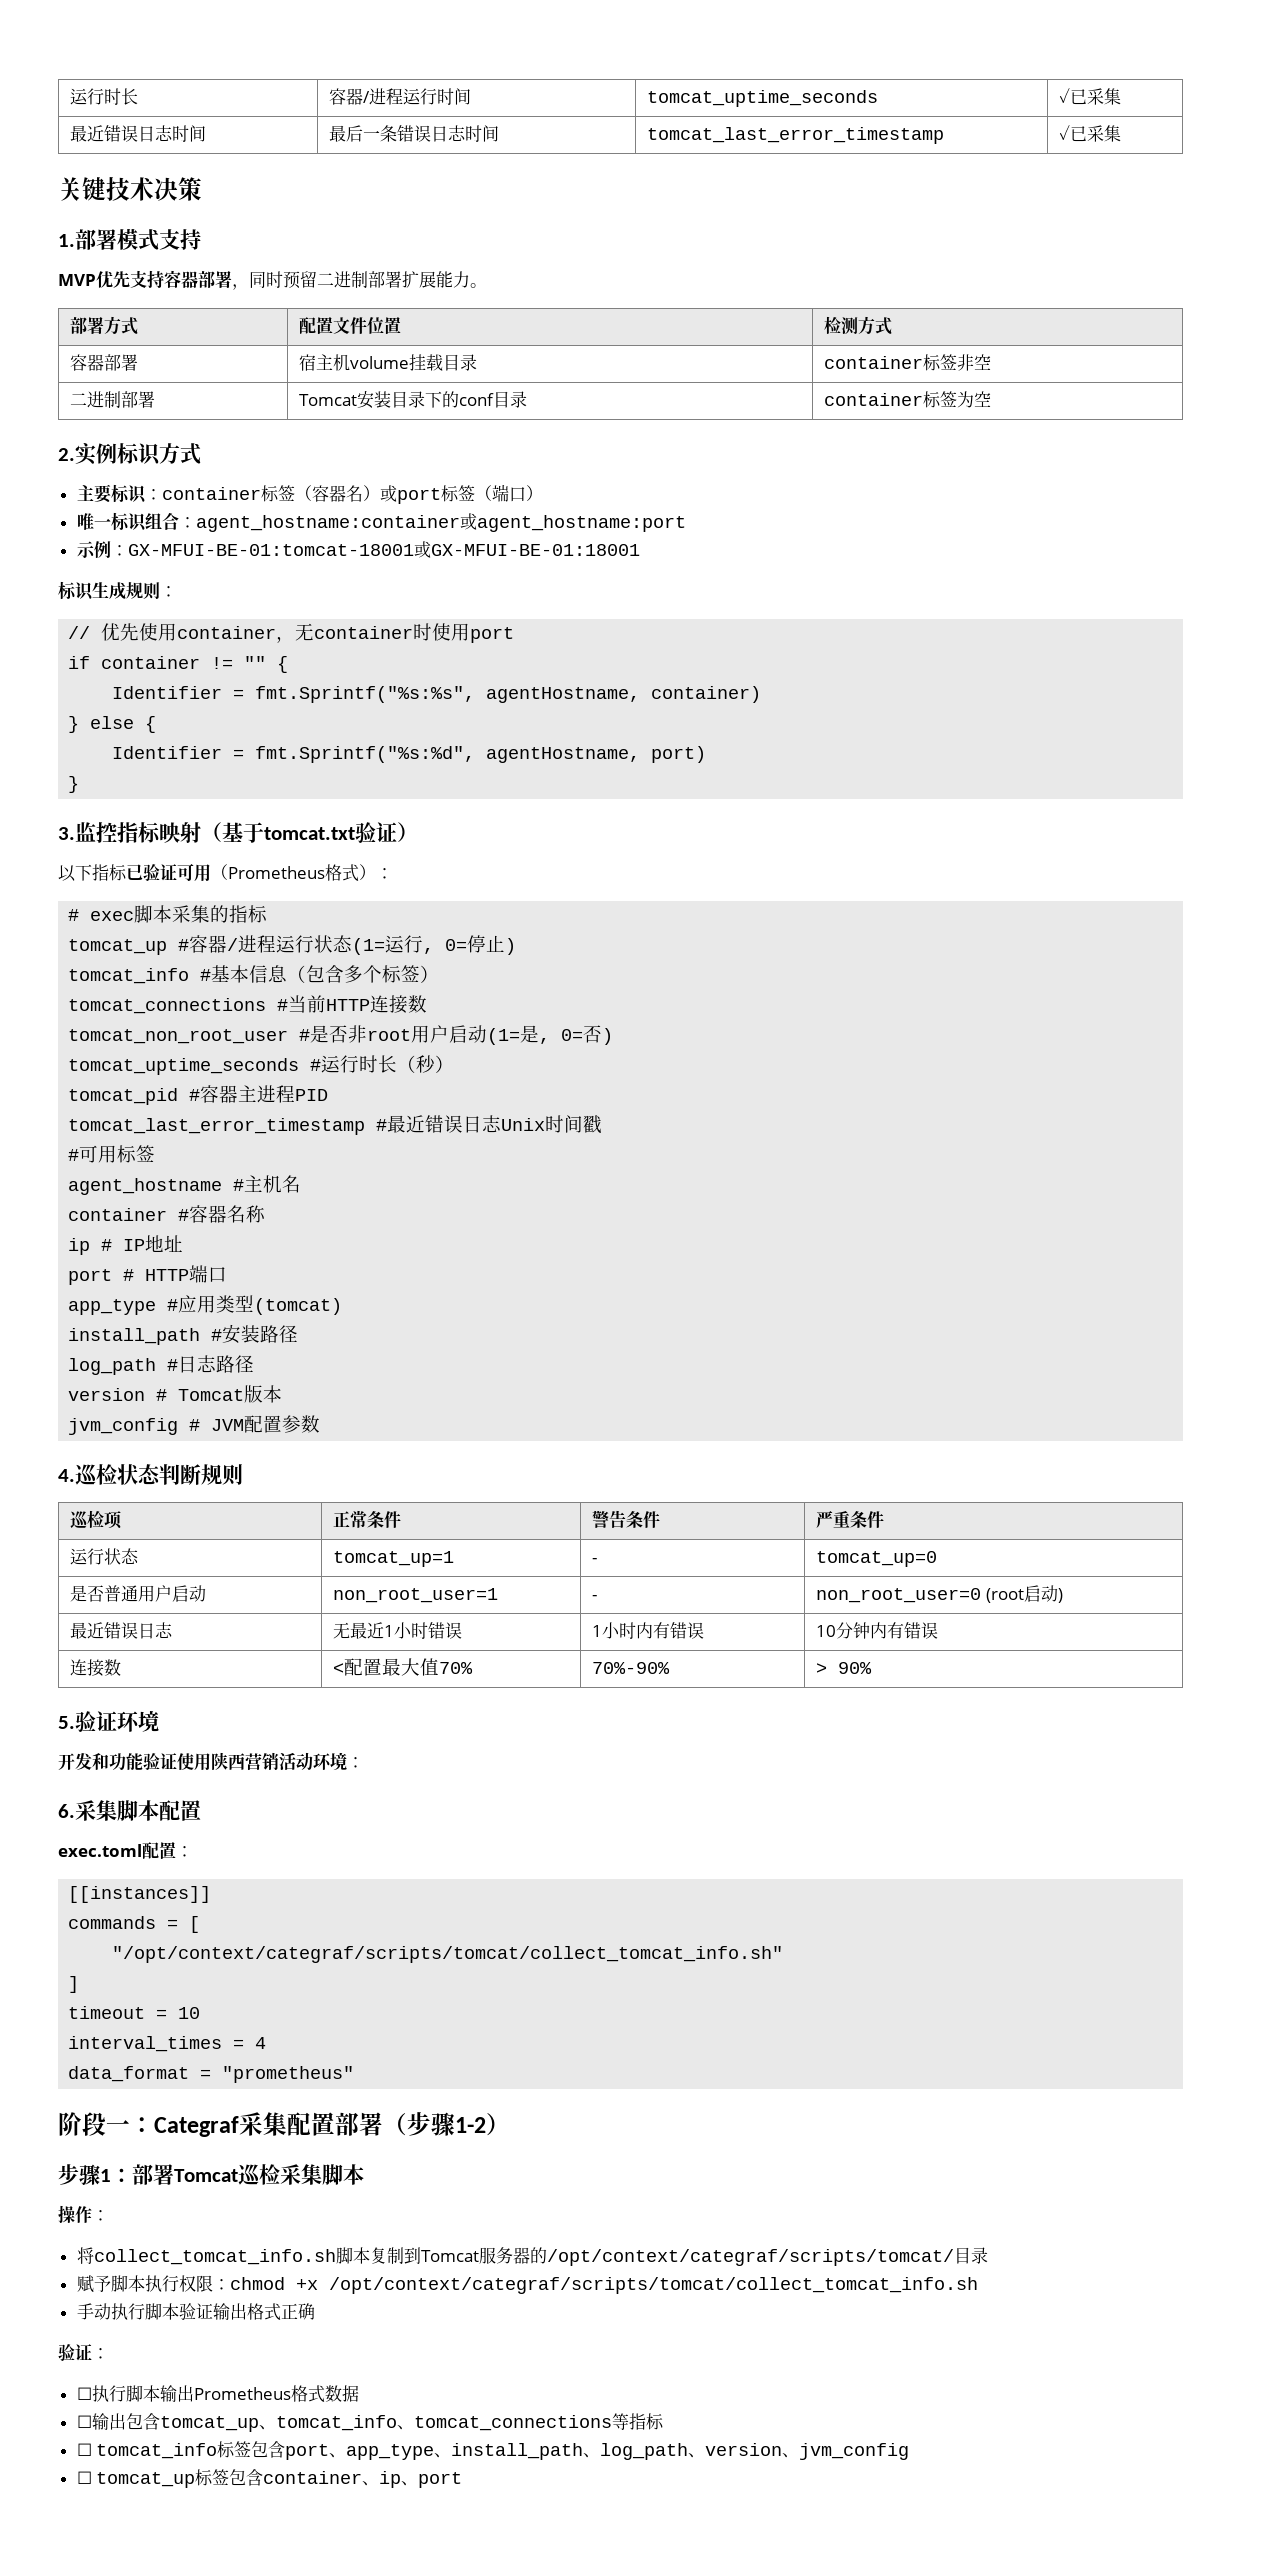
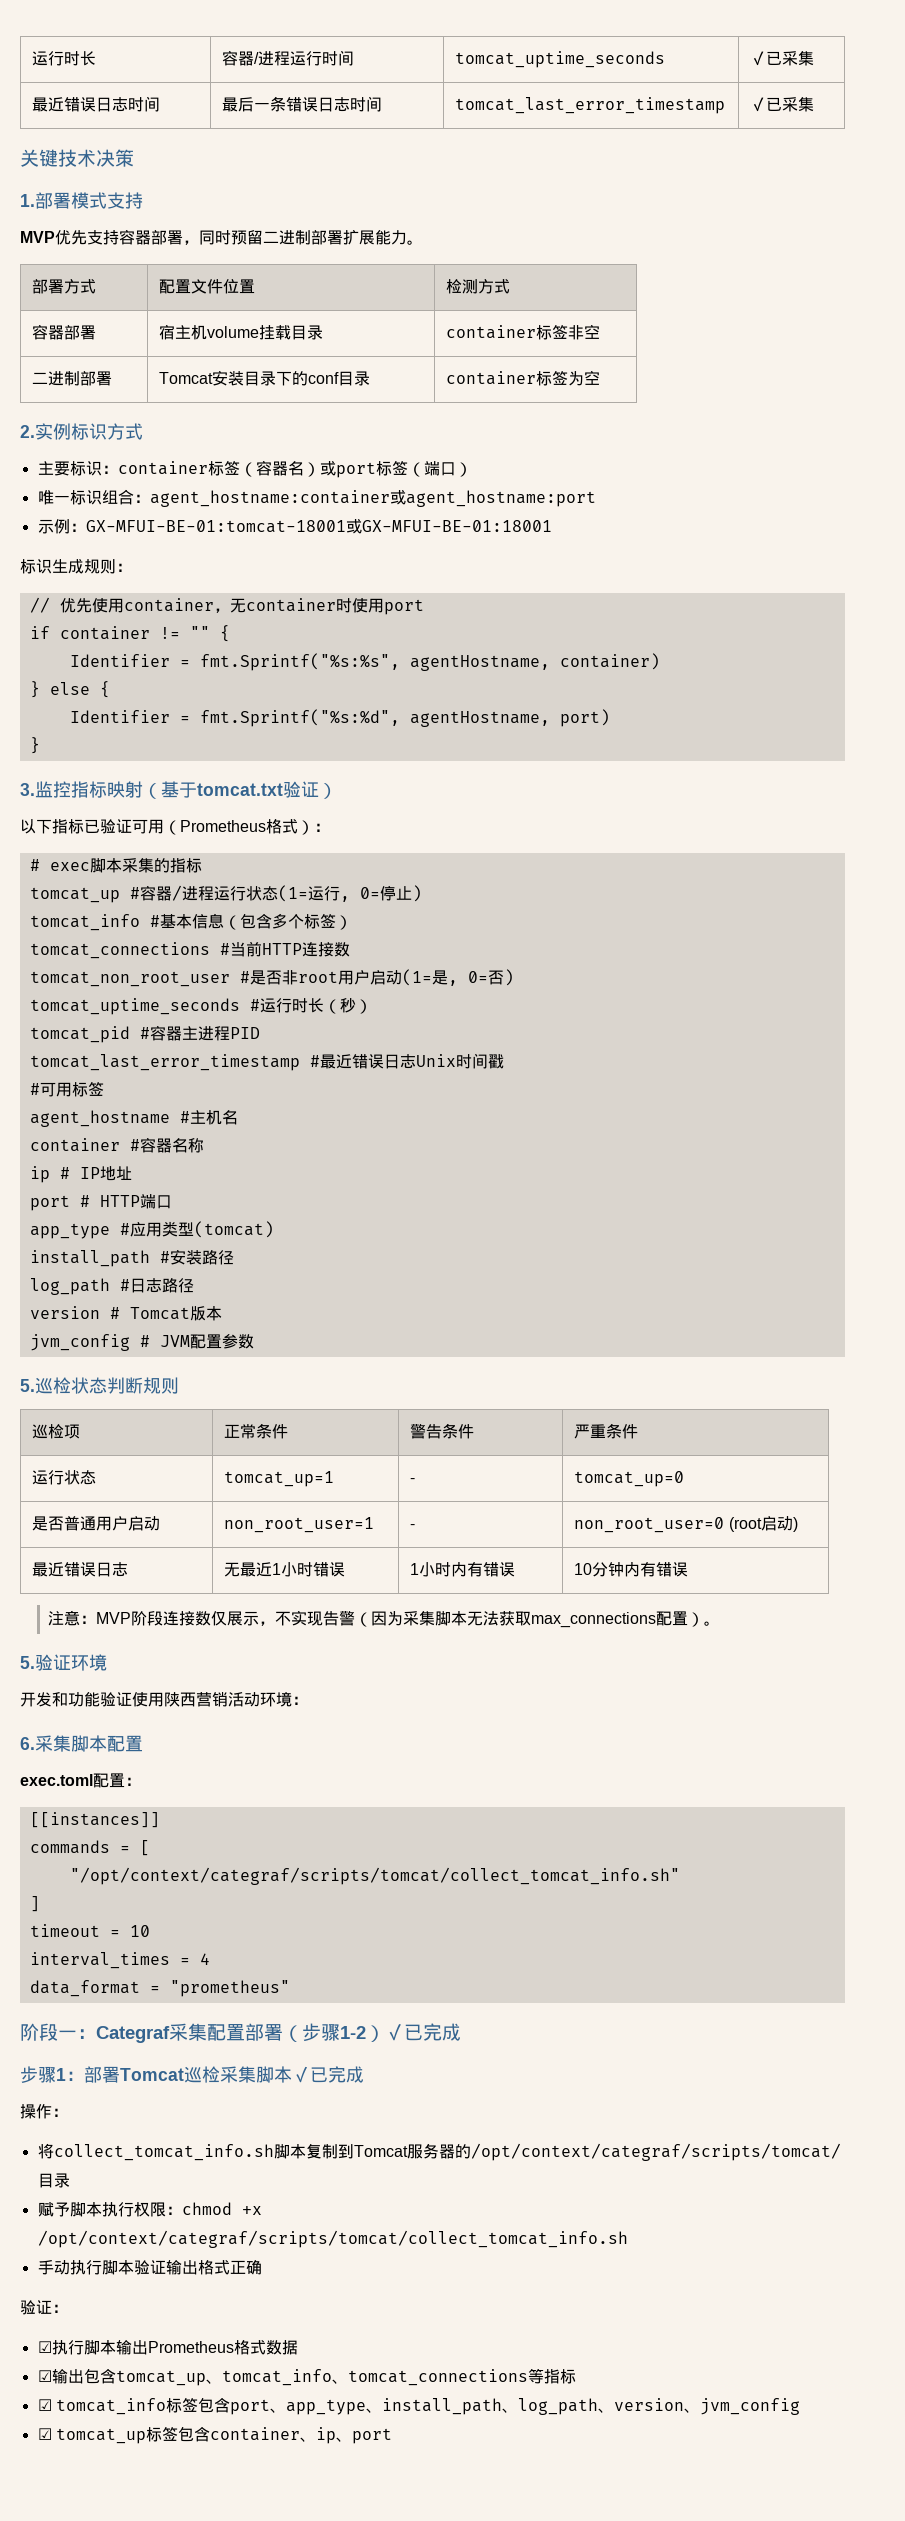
[58,1469,75,1482] 4. -> [20,1379,35,1392] 5.
[70,1659,122,1677] [333,1658,474,1676] [592,1662,671,1674] [816,1662,873,1674] // 连接数 | <配置最大值70% | 70%-90% | > 90% -> [48,1610,721,1628] // 注意：MVP阶段连接数仅展示，不实现告警（因为采集脚本无法获取max_connections配置）。
(510, 2124) none -> [385,2023,461,2041] ✓已完成
(364, 2174) none -> [292,2066,364,2083] ✓已完成
[76,2387,92,2400] ☐ -> [37,2341,52,2353] ☑
[76,2415,92,2428] ☐ -> [37,2370,52,2382] ☑
[76,2443,92,2456] ☐ -> [37,2399,52,2411] ☑
[76,2471,92,2484] ☐ -> [37,2428,52,2440] ☑

